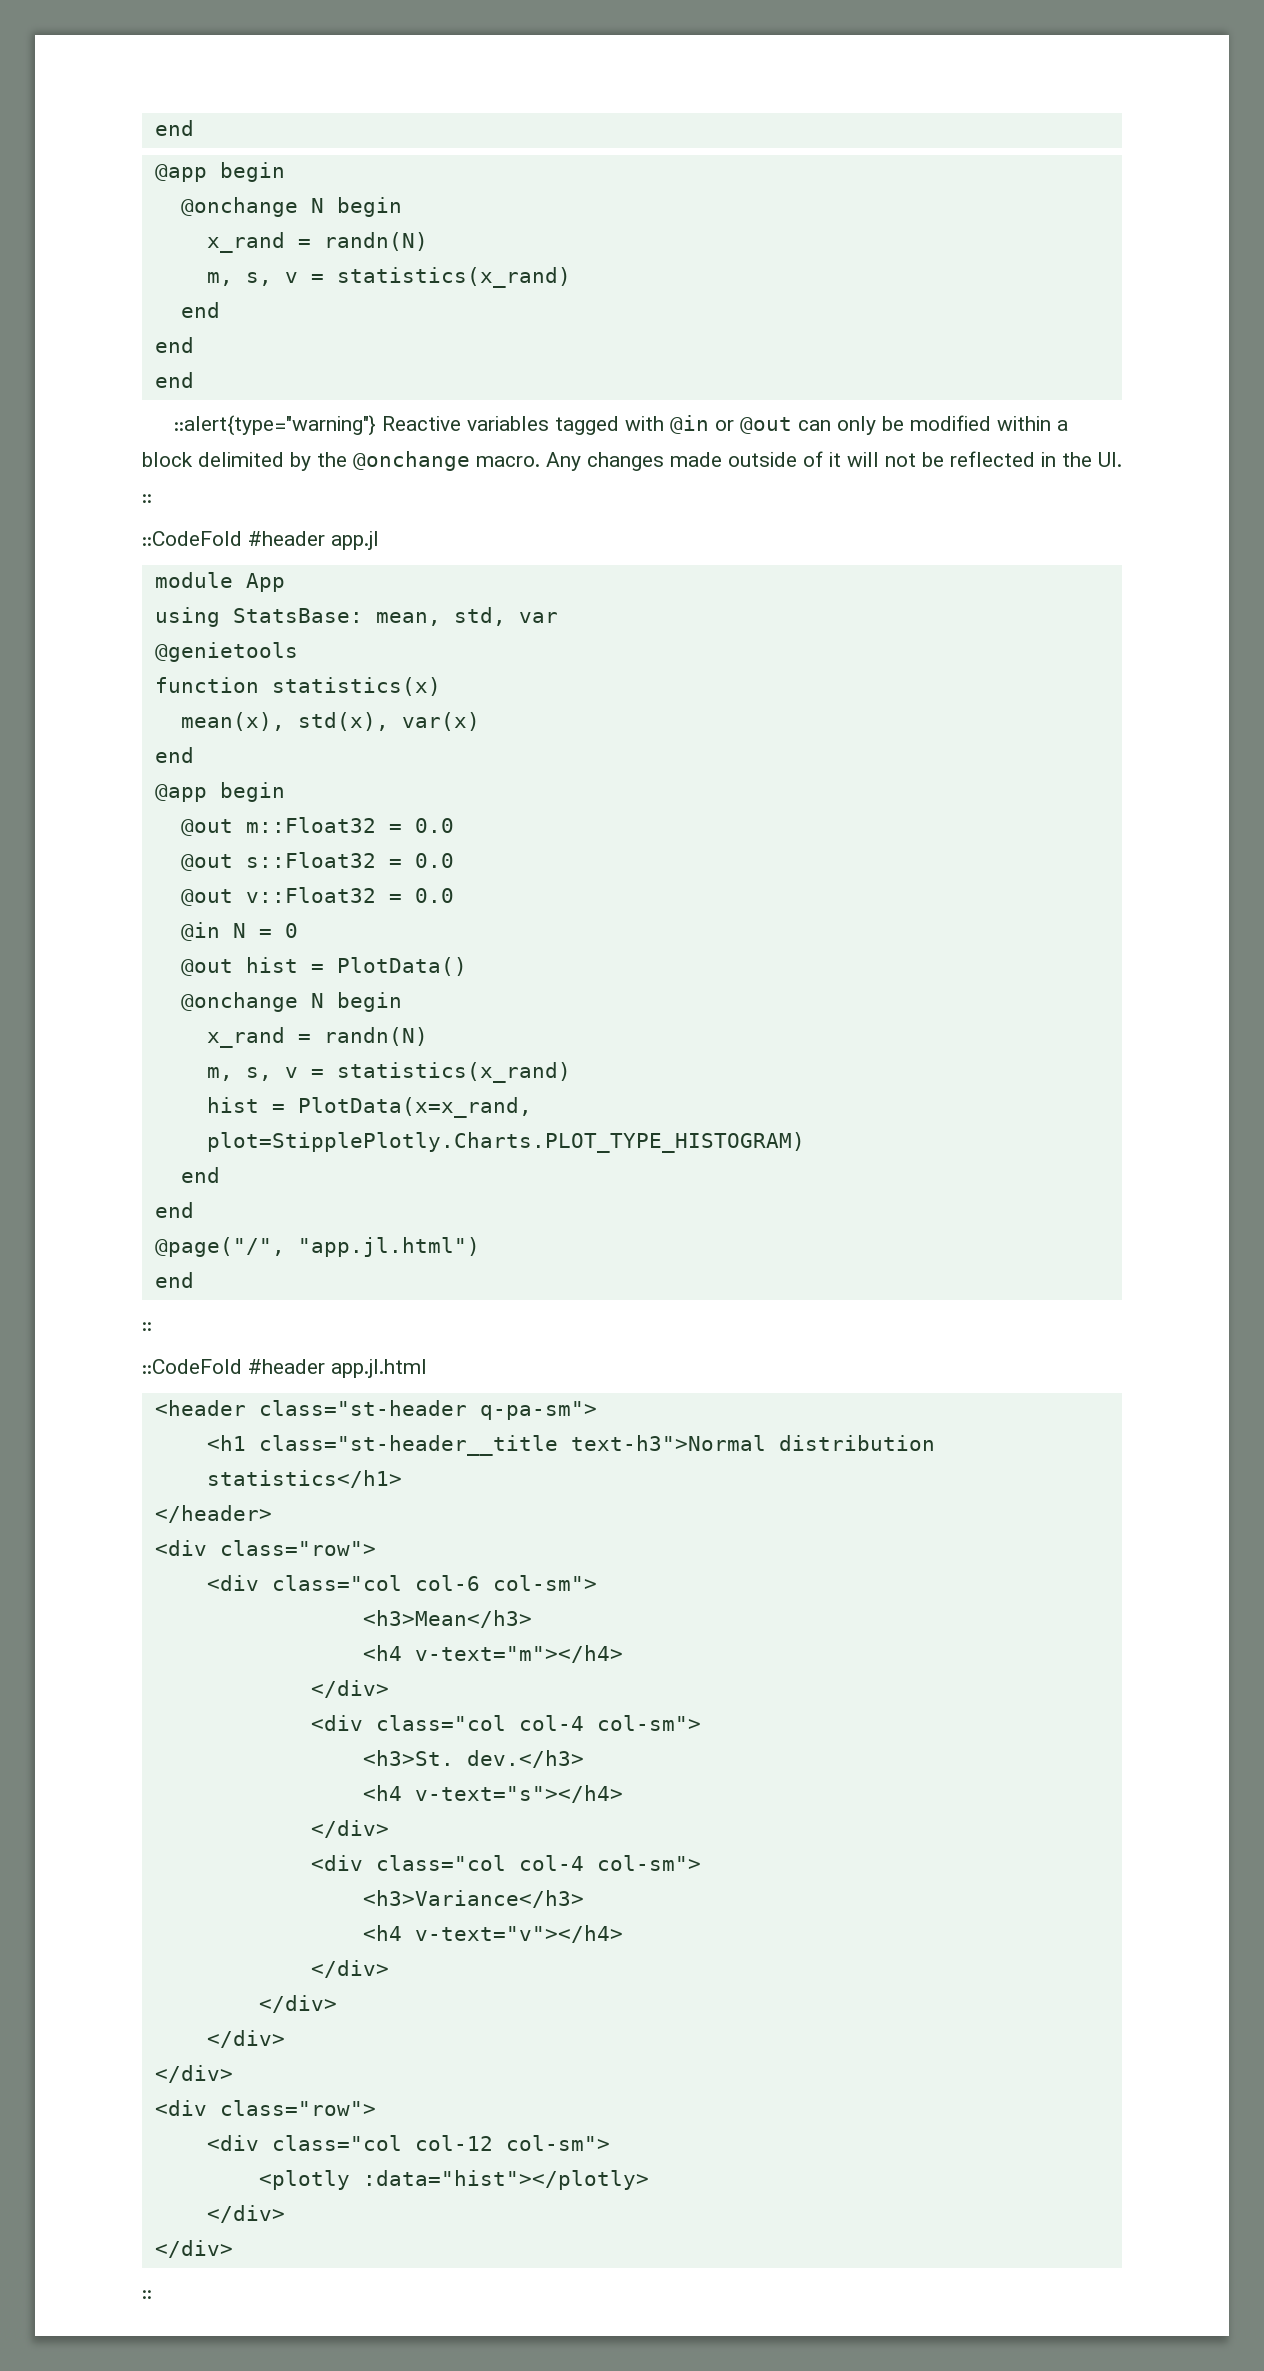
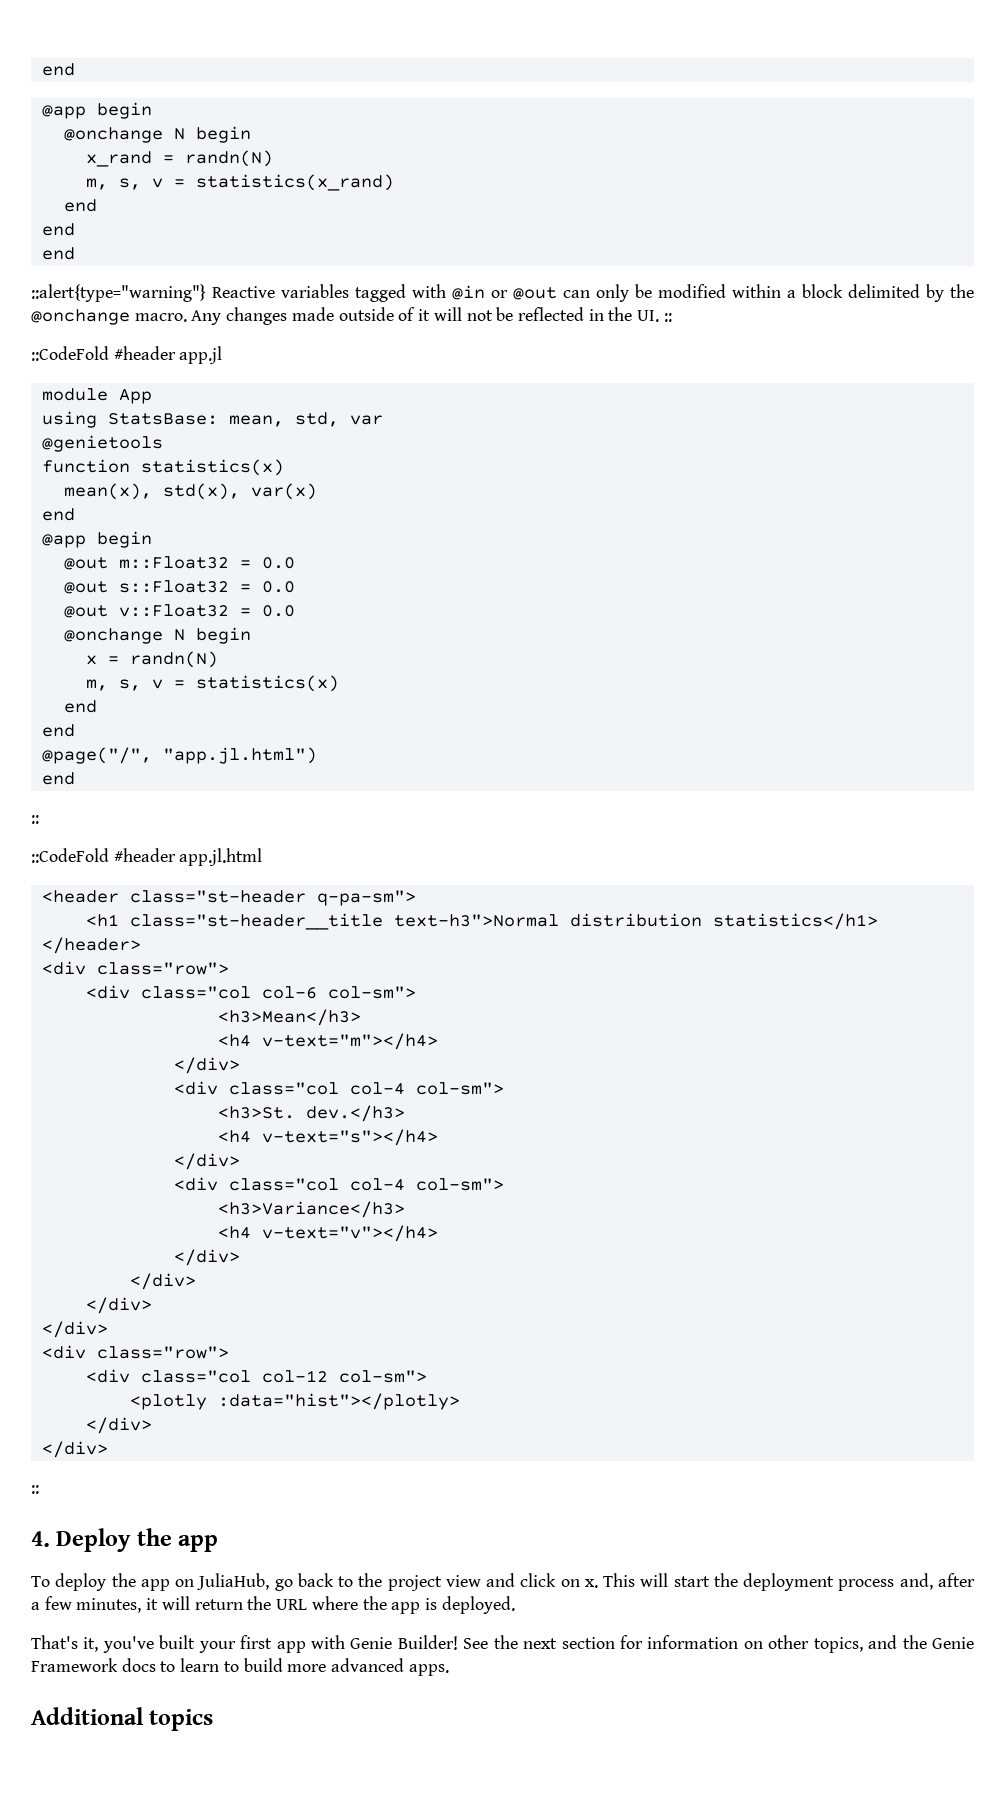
[180,922,298,941] [180,957,467,976] [180,992,402,1012] [206,1027,428,1048] [206,1062,571,1083] [206,1097,532,1118] [206,1132,805,1153] // @in N = 0 // @out hist = PlotData() // @onchange N begin // x_rand = randn(N) // m, s, v = statistics(x_rand) // hist = PlotData(x=x_rand, plot=StipplePlotly.Charts.PLOT_TYPE_HISTOGRAM) -> [63,627,251,644] [85,651,218,668] [85,675,339,692] // @onchange N begin // x = randn(N) // m, s, v = statistics(x)
(152, 2294) none -> [31,1528,219,1552] [31,1573,975,1591] [31,1596,515,1614] [31,1635,975,1653] [31,1658,449,1676] [31,1707,214,1731] // 4. Deploy the app // To deploy the app on JuliaHub, go back to the project view and click on x. This will start the deployment process and, after a few minutes, it will return the URL where the app is deployed. // That's it, you've built your first app with Genie Builder! See the next section for information on other topics, and the Genie Framework docs to learn to build more advanced apps. // Additional topics

